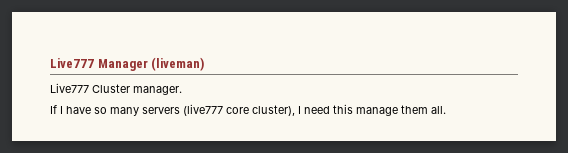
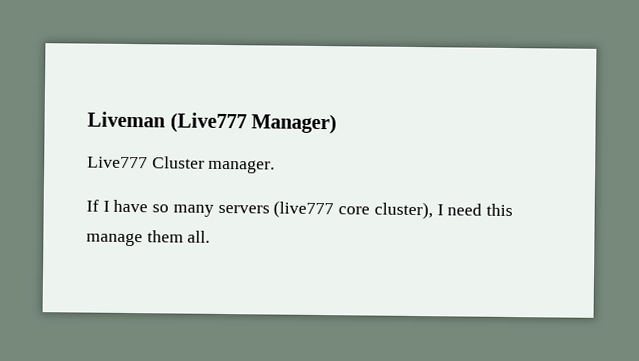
[50,57,205,71] Live777 Manager (liveman) -> [87,111,338,135] Liveman (Live777 Manager)

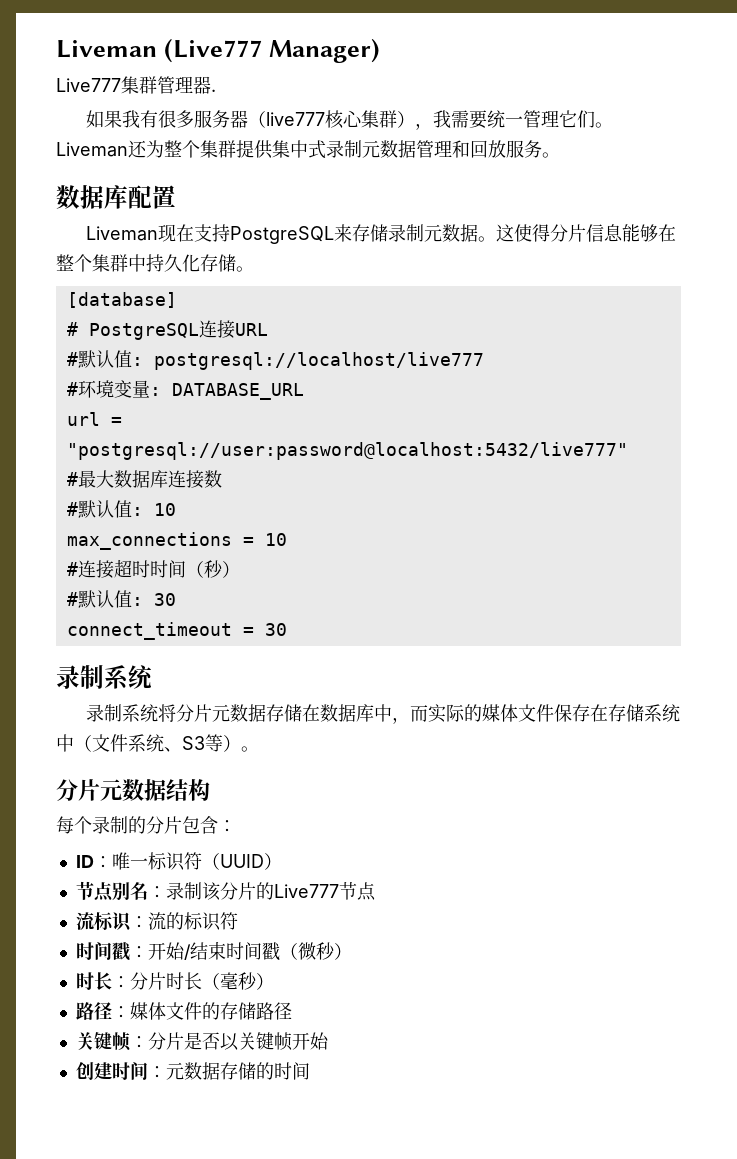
[151,156,276,174] [86,199,513,220] [86,230,211,247] Cluster manager. // If I have so many servers (live777 core cluster), I need this manage them all. -> [121,76,216,94] [86,110,614,130] [56,140,560,159] [56,185,176,209] [86,224,677,244] [56,254,254,272] [66,292,177,308] [66,320,268,340] [66,350,484,370] [66,380,304,400] [66,412,122,426] [66,442,628,460] [66,470,222,489] [66,500,176,518] [66,532,287,550] [66,559,240,579] [66,590,176,608] [66,622,287,640] [56,665,153,690] [86,704,681,724] [56,734,259,752] [56,779,210,801] [56,816,236,834] [75,852,282,871] [75,881,376,902] [75,912,238,932] [75,942,352,961] [75,972,274,991] [75,1002,292,1020] [75,1032,329,1051] [75,1061,310,1080] 集群管理器. // 如果我有很多服务器（live777核心集群），我需要统一管理它们。Liveman还为整个集群提供集中式录制元数据管理和回放服务。 // 数据库配置 // Liveman现在支持PostgreSQL来存储录制元数据。这使得分片信息能够在整个集群中持久化存储。 // [database] // # PostgreSQL连接URL // #默认值: postgresql://localhost/live777 // #环境变量: DATABASE_URL // url = "postgresql://user:password@localhost:5432/live777" // #最大数据库连接数 // #默认值: 10 // max_connections = 10 // #连接超时时间（秒） // #默认值: 30 // connect_timeout = 30 // 录制系统 // 录制系统将分片元数据存储在数据库中，而实际的媒体文件保存在存储系统中（文件系统、S3等）。 // 分片元数据结构 // 每个录制的分片包含： // ID：唯一标识符（UUID） // 节点别名：录制该分片的Live777节点 // 流标识：流的标识符 // 时间戳：开始/结束时间戳（微秒） // 时长：分片时长（毫秒） // 路径：媒体文件的存储路径 // 关键帧：分片是否以关键帧开始 // 创建时间：元数据存储的时间

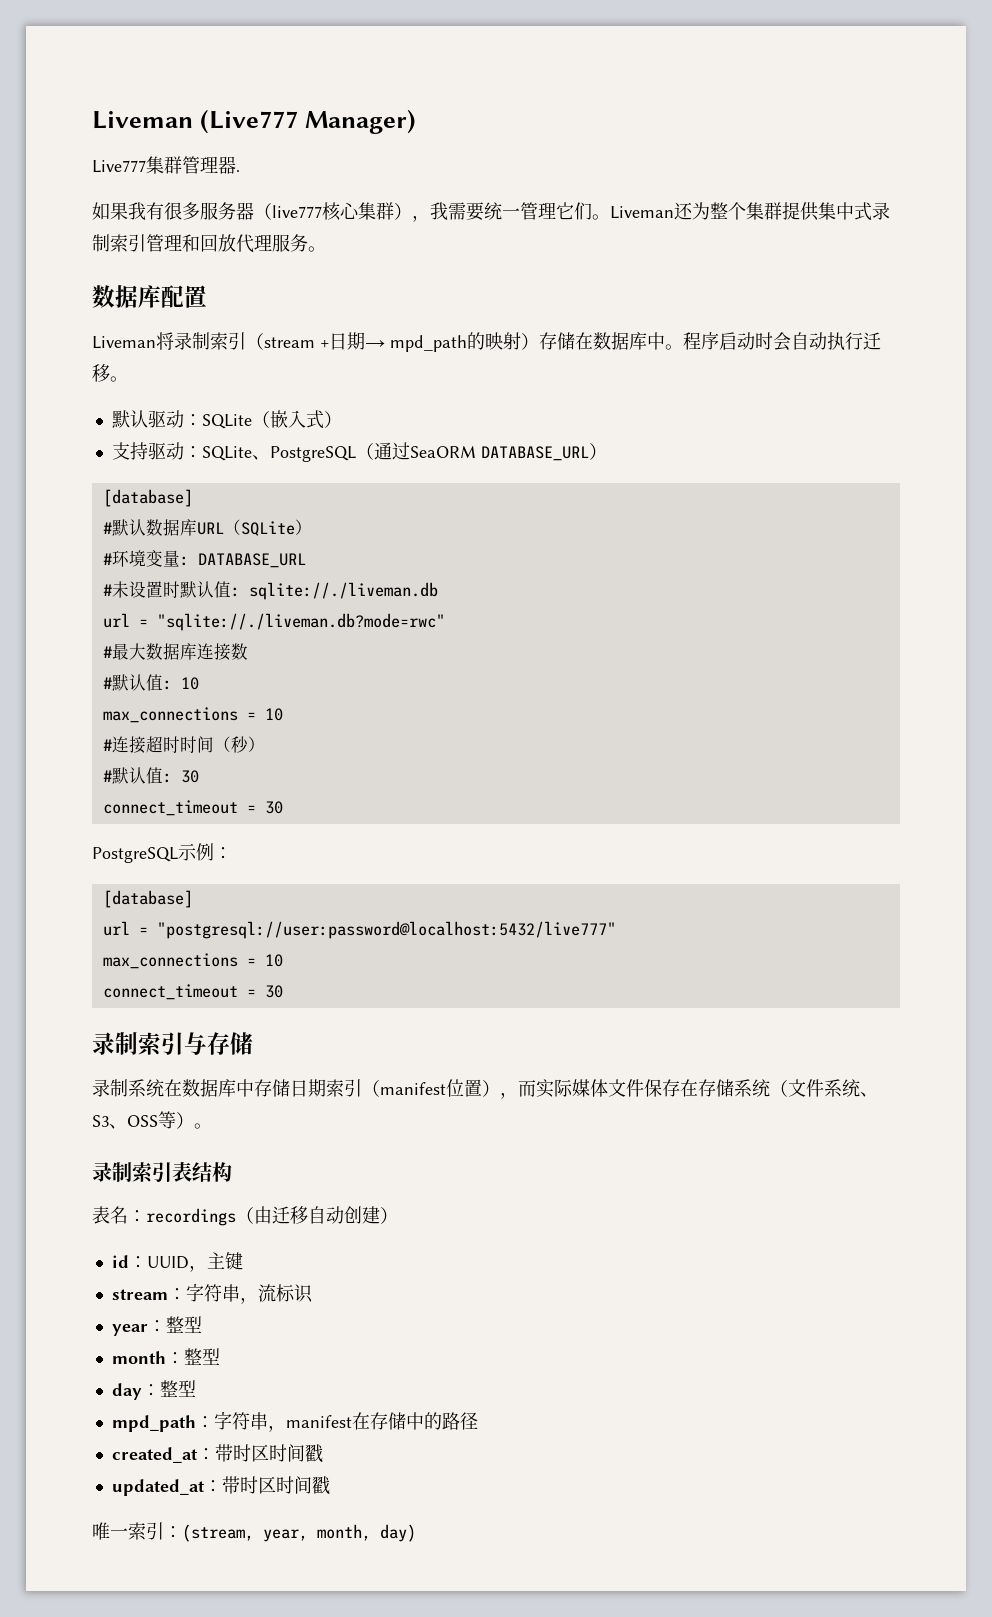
[362,140,416,158] 元数据 -> [110,234,146,252] 索引
(506, 149) none -> [236,234,272,253] 代理
[158,224,677,244] [56,254,254,272] [66,292,177,308] [66,320,268,340] [66,350,484,370] 现在支持PostgreSQL来存储录制元数据。这使得分片信息能够在整个集群中持久化存储。 // [database] // # PostgreSQL连接URL // #默认值: postgresql://localhost/live777 -> [156,332,881,352] [92,364,128,382] [111,410,342,429] [111,442,607,462] [102,489,193,507] [102,519,312,536] 将录制索引（stream +日期→ mpd_path的映射）存储在数据库中。程序启动时会自动执行迁移。 // 默认驱动：SQLite（嵌入式） // 支持驱动：SQLite、PostgreSQL（通过SeaORM DATABASE_URL） // [database] // #默认数据库URL（SQLite）
[66,412,122,426] [66,442,628,460] // url = "postgresql://user:password@localhost:5432/live777" -> [102,581,438,600] [102,613,445,631] // #未设置时默认值: sqlite://./liveman.db // url = "sqlite://./liveman.db?mode=rwc"
[56,665,153,690] [86,704,393,722] // 录制系统 // 录制系统将分片元数据存储在数据库中 -> [92,843,232,863] [102,890,193,908] [102,921,616,939] [102,953,283,969] [102,984,283,1000] [92,1032,253,1056] [92,1079,500,1097] // PostgreSQL示例： // [database] // url = "postgresql://user:password@localhost:5432/live777" // max_connections = 10 // connect_timeout = 30 // 录制索引与存储 // 录制系统在数据库中存储日期索引（manifest位置）
[464,704,483,722] 的 -> (573, 1088) none
[56,734,74,752] 中 -> (770, 1088) none
(205, 743) none -> [109,1115,158,1129] 、OSS
[56,779,166,801] 分片元数据 -> [92,1162,192,1183] 录制索引表
[56,816,236,834] [75,852,282,871] [75,881,376,902] [75,912,238,932] [75,942,352,961] [75,972,274,991] [75,1002,292,1020] [75,1032,329,1051] [75,1061,310,1080] 每个录制的分片包含： // ID：唯一标识符（UUID） // 节点别名：录制该分片的Live777节点 // 流标识：流的标识符 // 时间戳：开始/结束时间戳（微秒） // 时长：分片时长（毫秒） // 路径：媒体文件的存储路径 // 关键帧：分片是否以关键帧开始 // 创建时间：元数据存储的时间 -> [92,1206,398,1226] [111,1252,243,1272] [111,1283,313,1304] [111,1316,202,1336] [111,1348,220,1365] [111,1380,196,1400] [111,1411,478,1432] [111,1444,323,1463] [111,1476,330,1496] [92,1522,416,1542] 表名：recordings（由迁移自动创建） // id：UUID，主键 // stream：字符串，流标识 // year：整型 // month：整型 // day：整型 // mpd_path：字符串，manifest在存储中的路径 // created_at：带时区时间戳 // updated_at：带时区时间戳 // 唯一索引：(stream, year, month, day)

